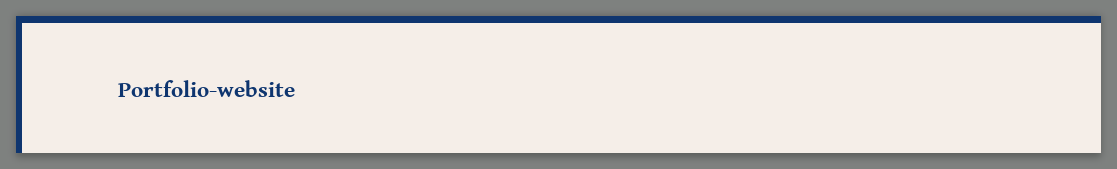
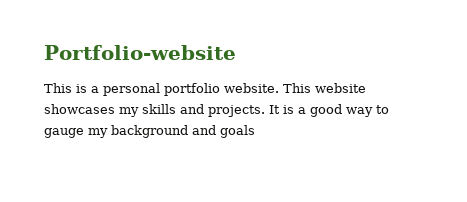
(295, 88) none -> [44,83,366,96] [44,104,389,117] [44,125,255,138] // This is a personal portfolio website. This website showcases my skills and projects. It is a good way to gauge my background and goals

